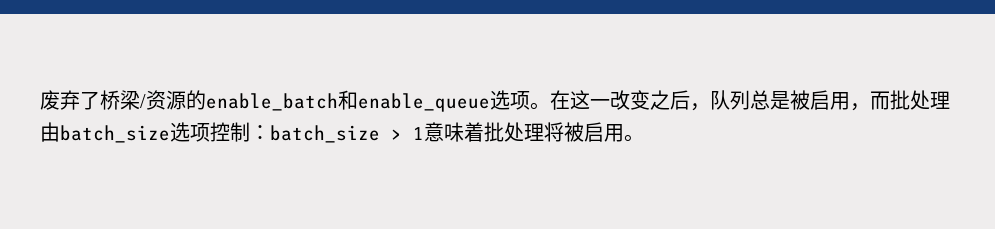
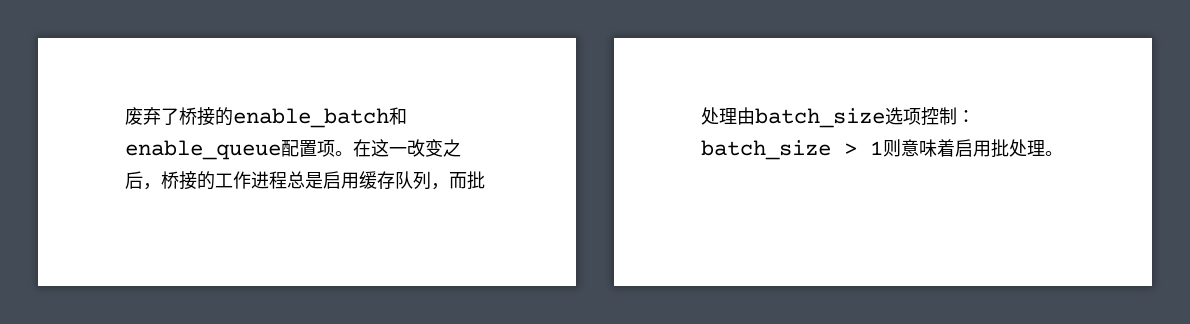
[120,90,186,110] 梁/资源 -> [197,107,215,126] 接
[490,90,510,110] 选 -> [281,140,317,157] 配置
[710,90,850,110] 队列总是被启用 -> [161,171,431,190] 桥接的工作进程总是启用缓存队列
[424,122,624,142] 意味着批处理将被启用 -> [883,139,1045,158] 则意味着启用批处理

